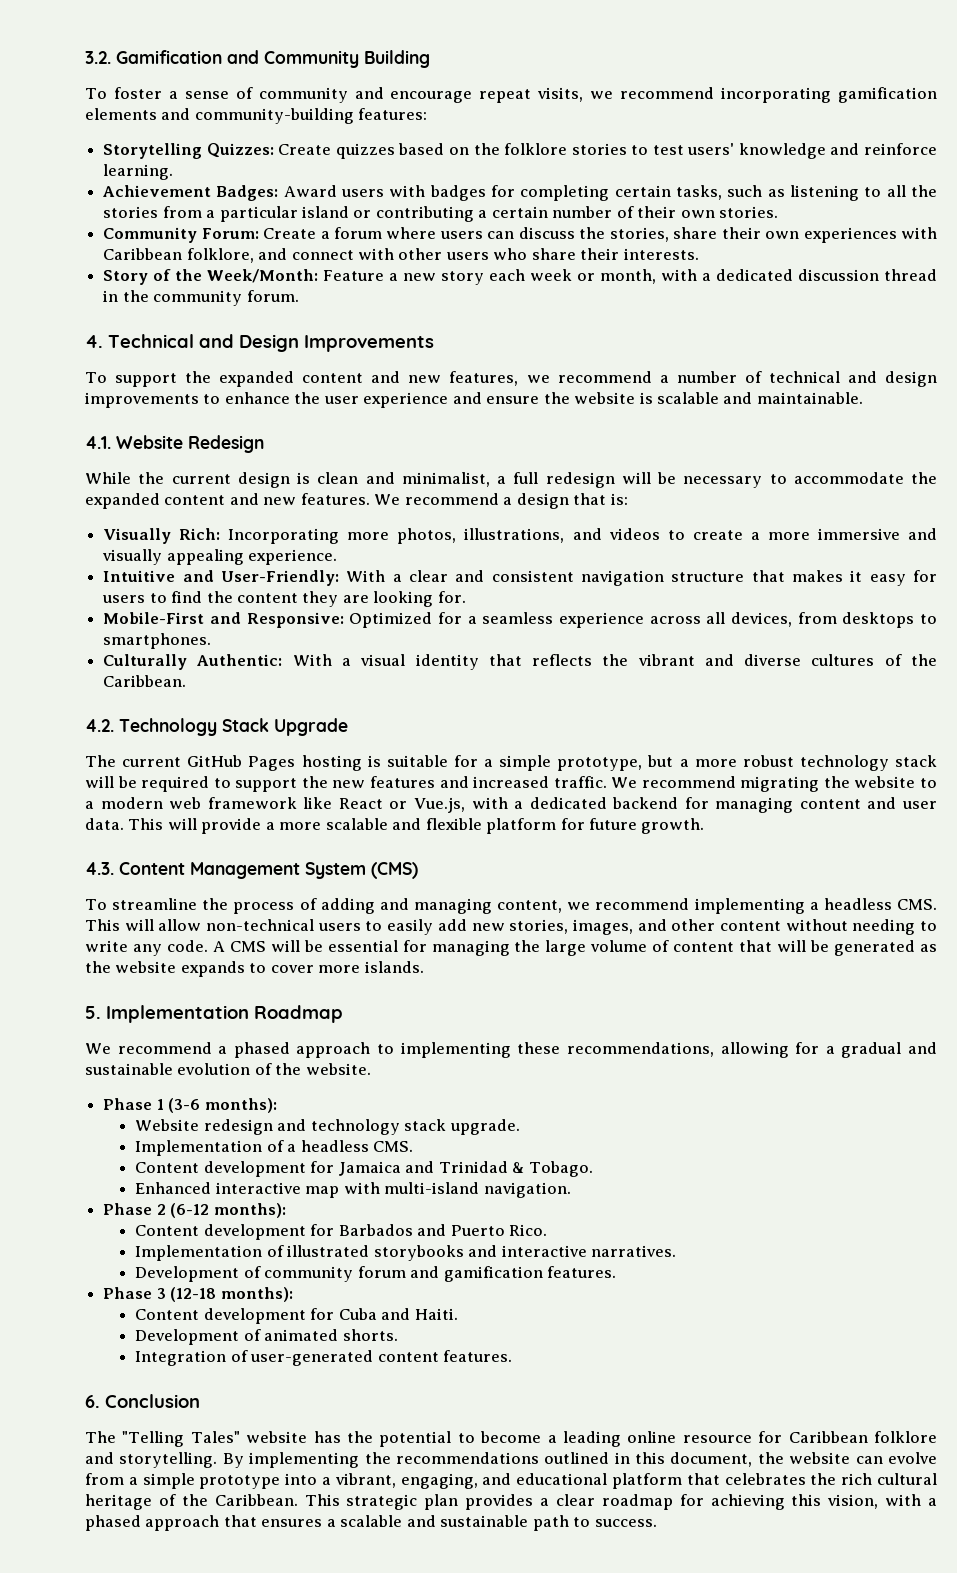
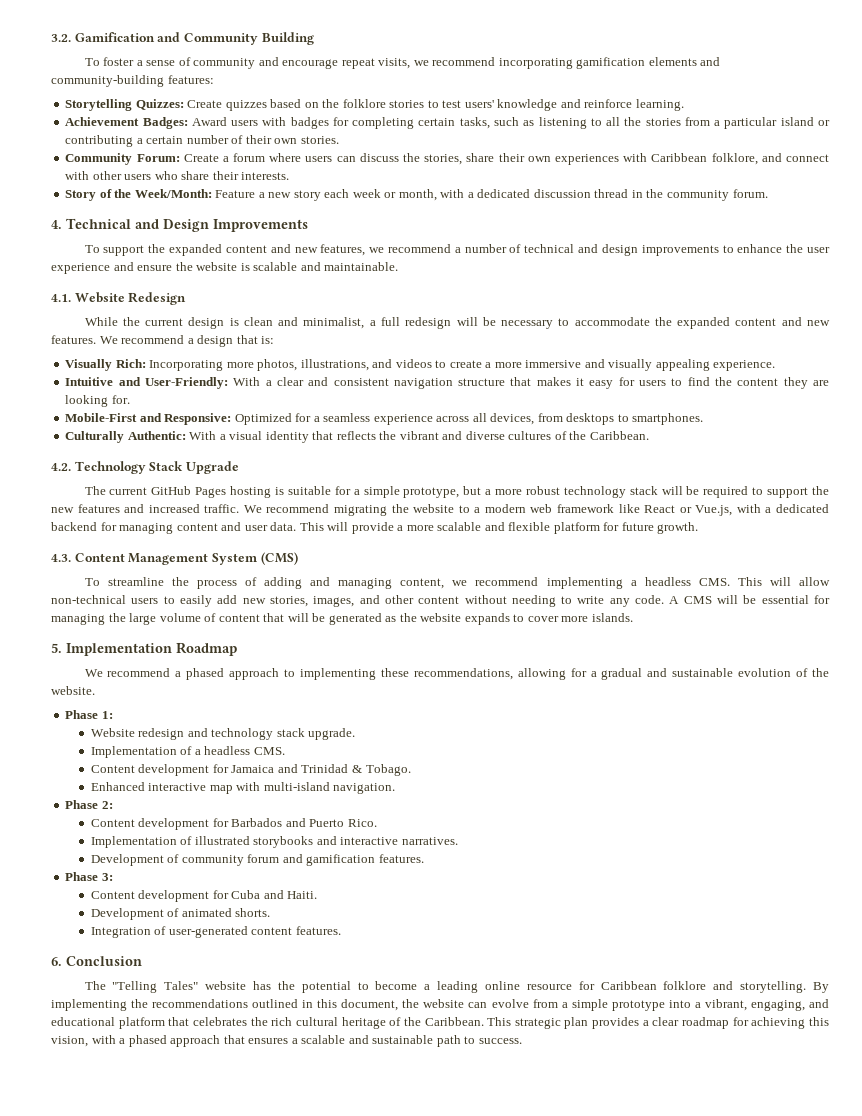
[156,1098,277,1113] 1 (3-6 months): -> [101,711,113,719] 1:
[156,1203,286,1218] 2 (6-12 months): -> [101,801,113,809] 2:
[156,1287,293,1302] 3 (12-18 months): -> [101,873,113,881] 3:

